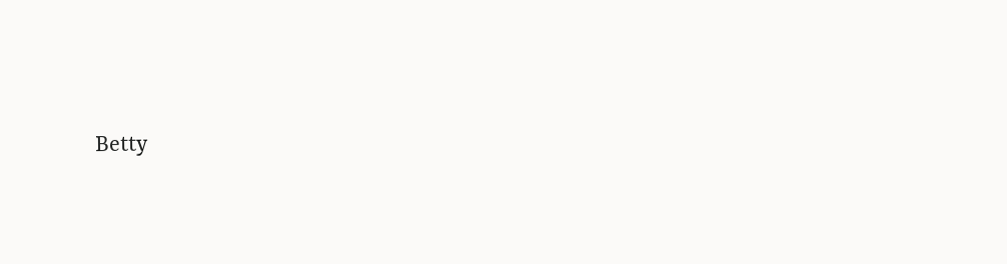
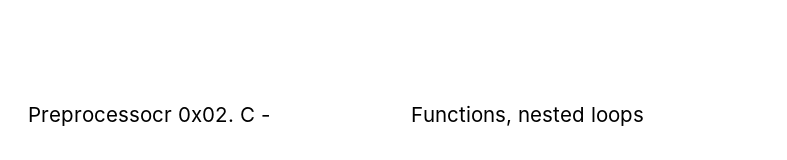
[95,135,149,157] Betty -> [28,105,644,126] Preprocessocr 0x02. C - Functions, nested loops

